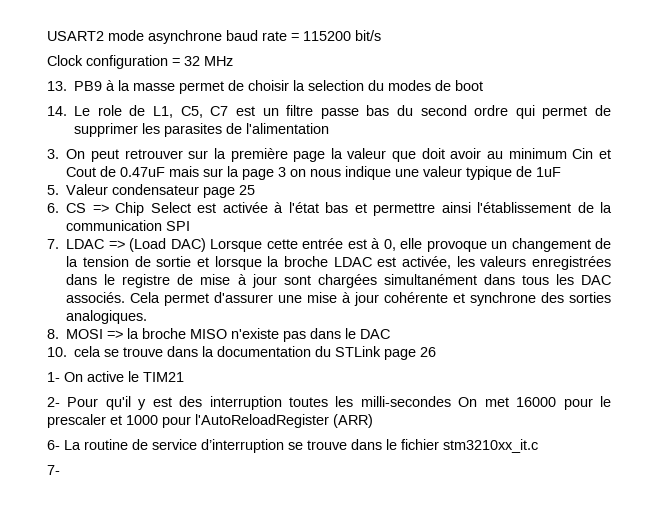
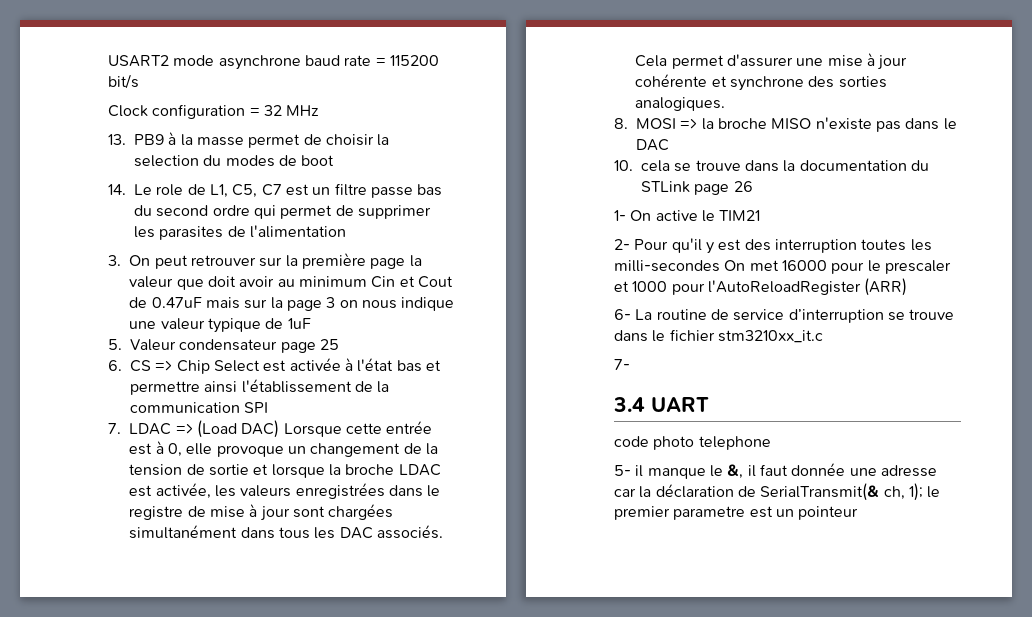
(60, 470) none -> [613,397,709,412] [614,436,771,450] [614,463,937,479] [614,483,941,501] [614,506,859,520] // 3.4 UART // code photo telephone // 5- il manque le &, il faut donnée une adresse car la déclaration de SerialTransmit(& ch, 1); le premier parametre est un pointeur

